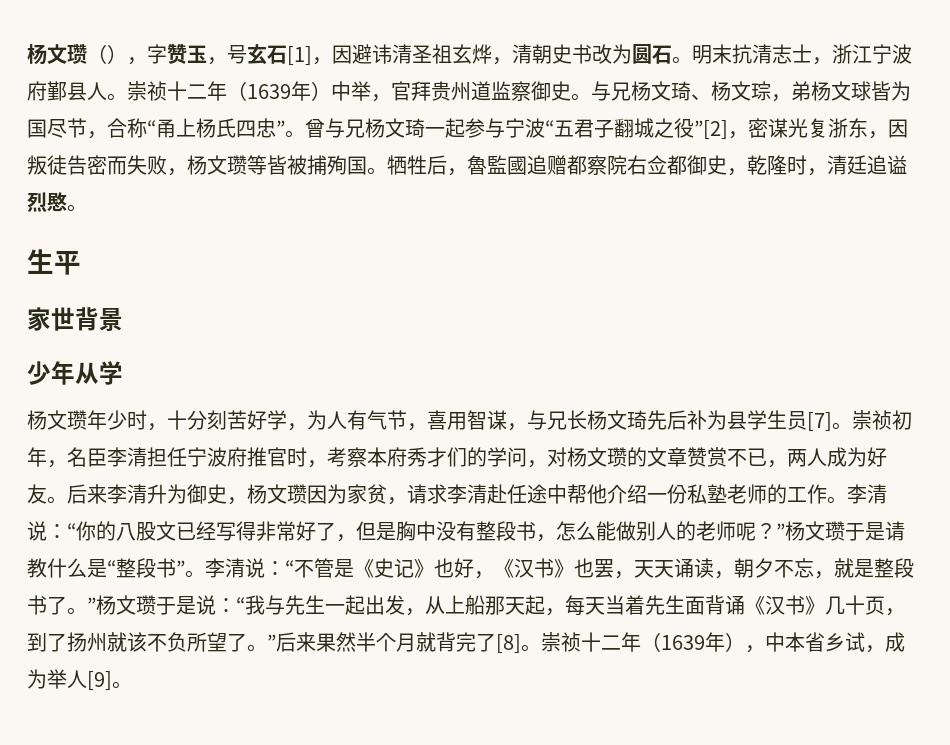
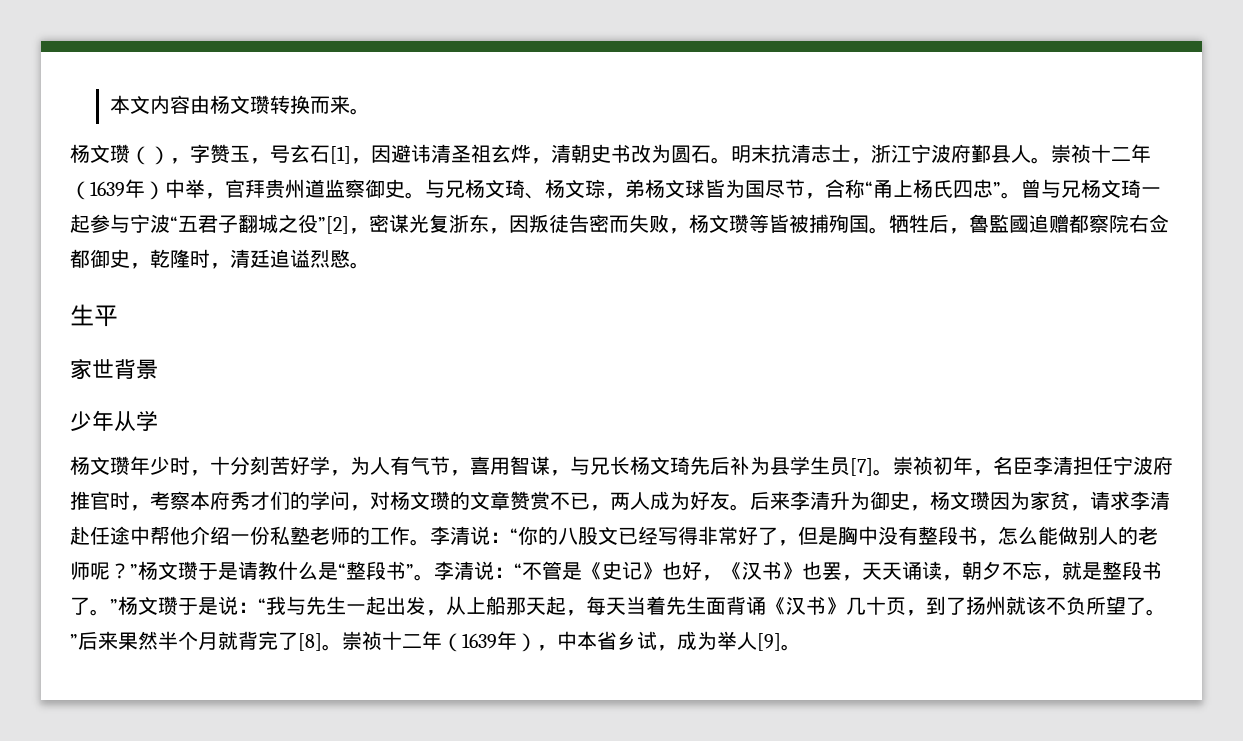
(27, 54) none -> [109,95,370,115] 本文内容由杨文瓒转换而来。 //

